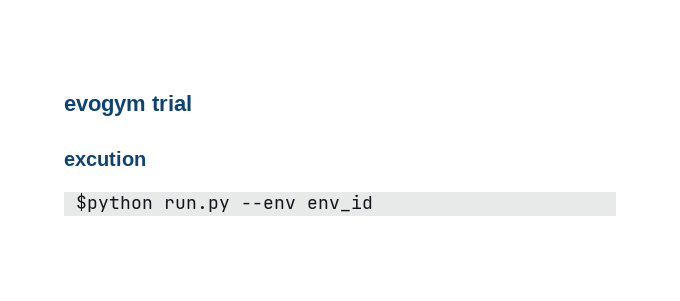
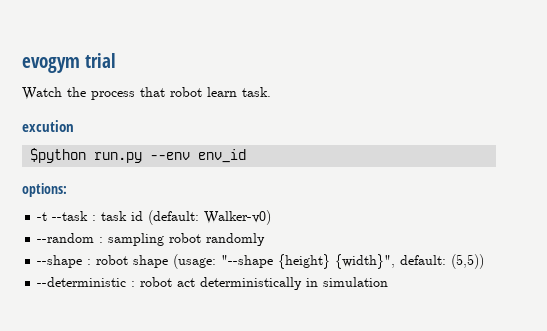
(192, 103) none -> [22,87,271,100] // Watch the process that robot learn task.
(373, 203) none -> [22,183,67,197] [37,210,272,225] [37,233,266,246] [37,254,485,269] [37,277,389,290] // options: // -t --task : task id (default: Walker-v0) // --random : sampling robot randomly // --shape : robot shape (usage: "--shape {height} {width}", default: (5,5)) // --deterministic : robot act deterministically in simulation

